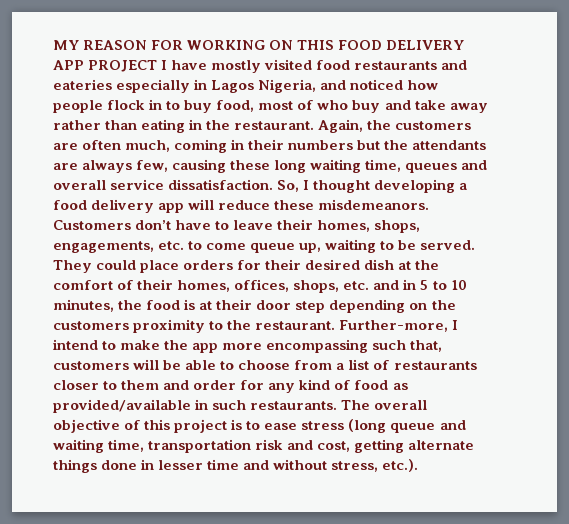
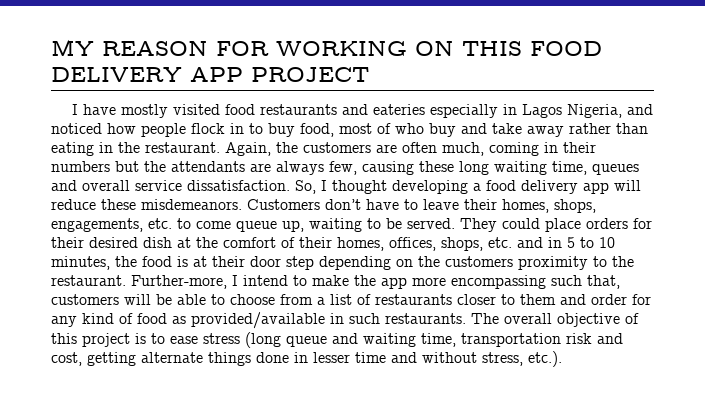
(158, 66) none -> (369, 74) //

